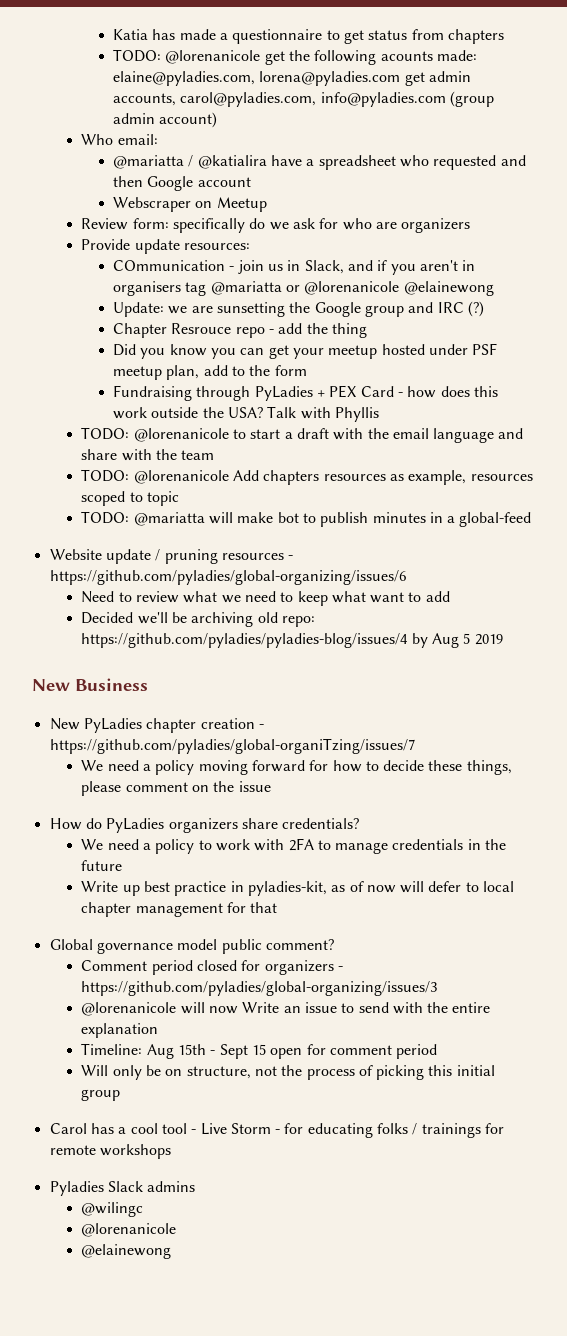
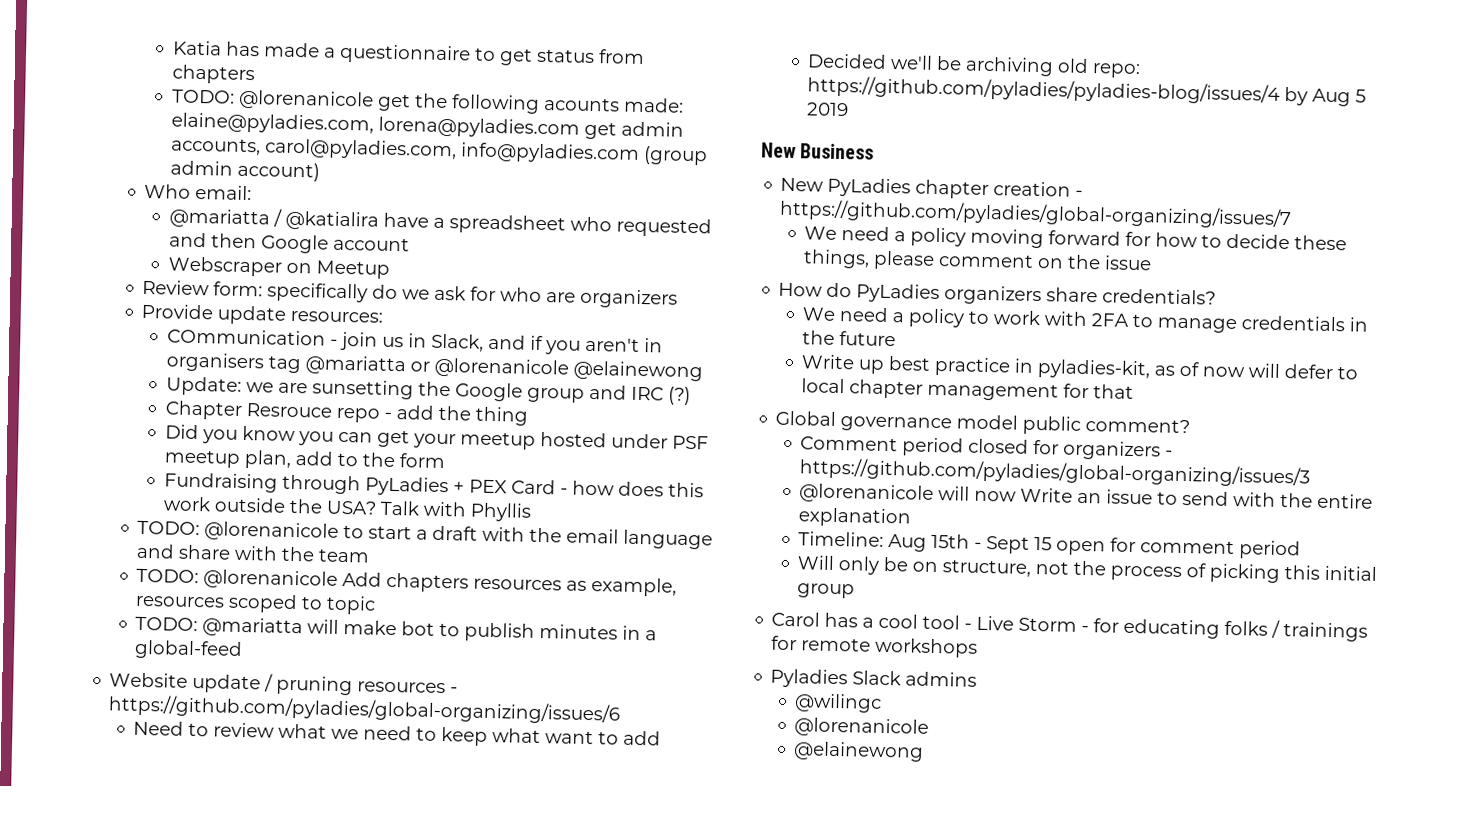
[49,738,415,754] https://github.com/pyladies/global-organiTzing/issues/7 -> [779,198,1293,230] https://github.com/pyladies/global-organizing/issues/7

